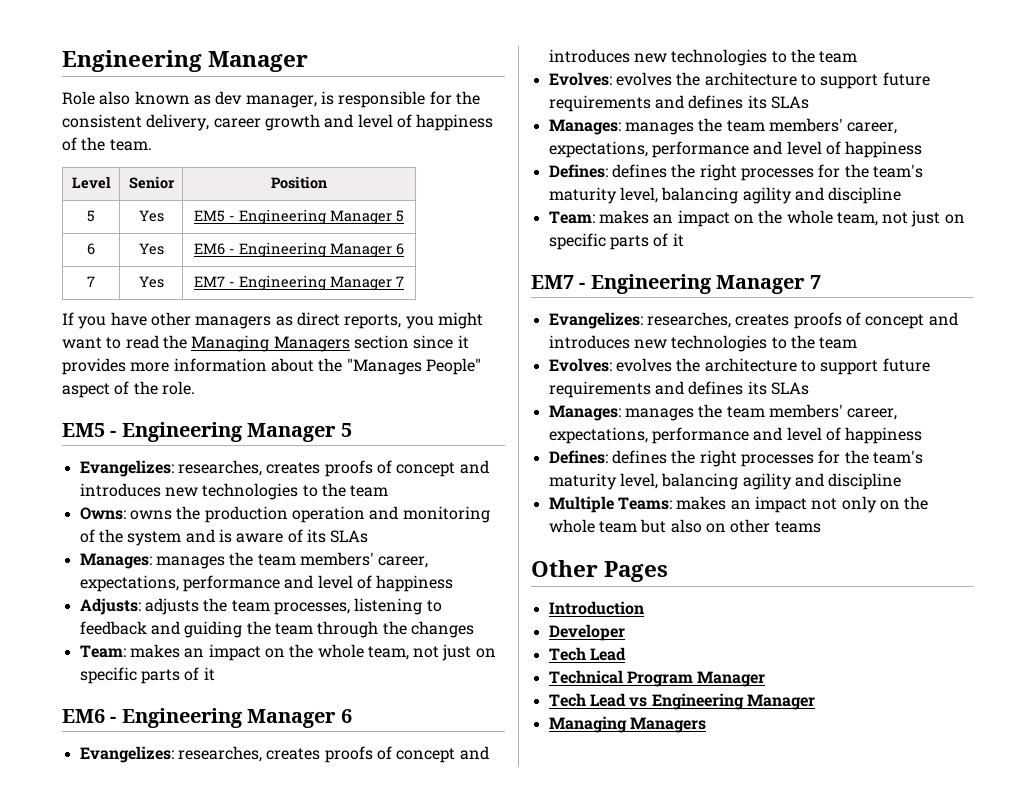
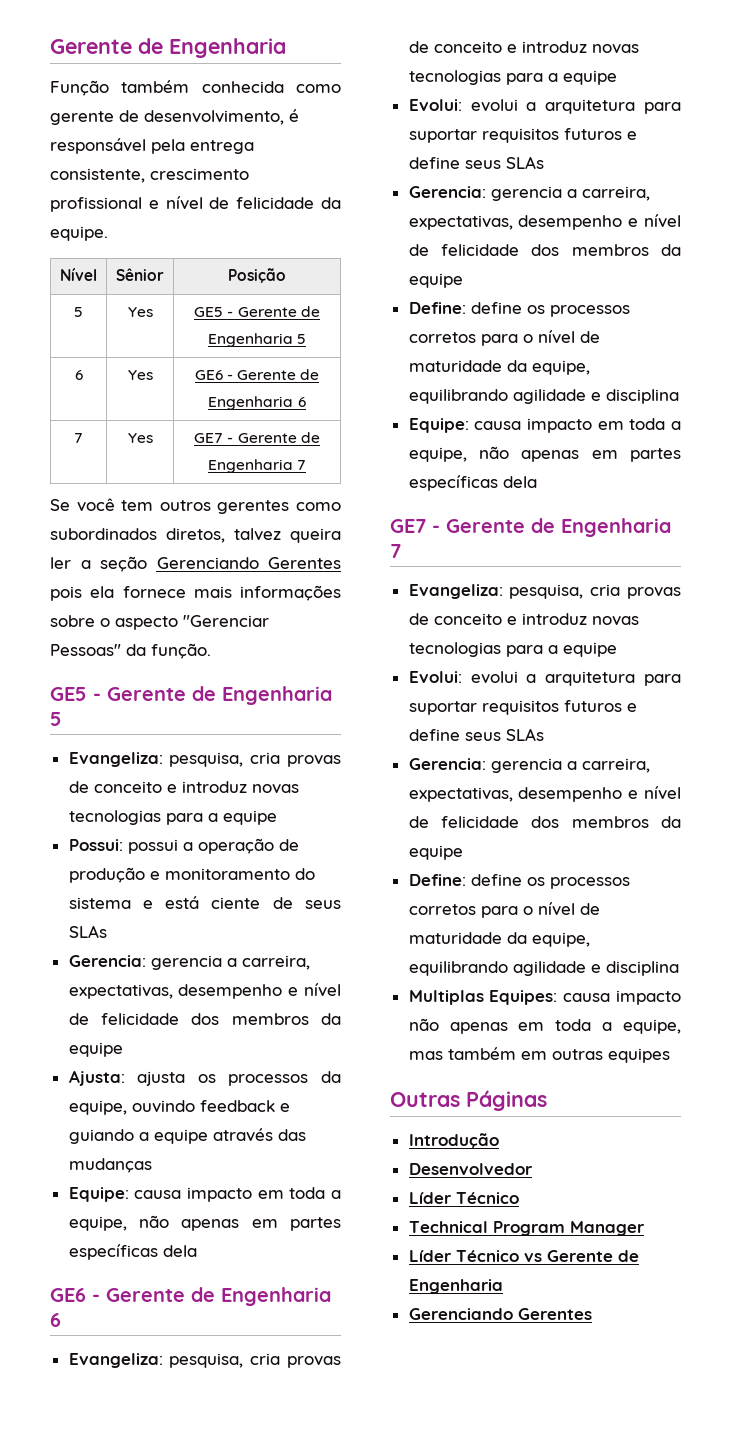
[62,50,309,72] [62,91,480,108] [62,114,494,131] [62,137,152,151] [71,176,111,189] [128,176,175,189] [271,176,327,189] [87,210,95,222] [138,210,164,222] [194,209,404,225] [87,243,95,255] [138,243,164,255] [194,242,404,258] [87,276,95,287] [138,276,164,288] [194,275,404,291] [62,312,483,329] [62,335,469,352] [62,358,481,375] [62,381,195,398] [62,422,352,442] [79,460,489,477] [79,483,389,500] [79,506,490,523] [79,529,369,546] [79,552,429,569] [79,575,454,592] [79,598,442,615] [79,621,474,638] [79,644,496,661] [79,667,215,684] [62,708,352,728] [79,746,489,763] [548,49,858,66] [548,72,930,89] [548,95,809,112] [548,118,898,135] [548,141,923,158] [548,164,923,181] [548,187,902,204] [548,210,965,227] [548,233,684,250] [531,274,821,294] [548,312,958,329] [548,335,858,352] [548,358,930,375] [548,381,809,398] [548,404,898,421] [548,427,923,444] [548,450,923,467] [548,473,902,490] [548,496,929,513] [548,519,821,533] [531,560,669,582] [548,601,644,615] [548,624,625,641] [548,647,626,661] [548,670,766,687] [548,693,815,710] [548,716,706,733] Engineering Manager // Role also known as dev manager, is responsible for the consistent delivery, career growth and level of happiness of the team. // Level | Senior | Position // 5 | Yes | EM5 - Engineering Manager 5 // 6 | Yes | EM6 - Engineering Manager 6 // 7 | Yes | EM7 - Engineering Manager 7 // If you have other managers as direct reports, you might want to read the Managing Managers section since it provides more information about the "Manages People" aspect of the role. // EM5 - Engineering Manager 5 // Evangelizes: researches, creates proofs of concept and introduces new technologies to the team // Owns: owns the production operation and monitoring of the system and is aware of its SLAs // Manages: manages the team members' career, expectations, performance and level of happiness // Adjusts: adjusts the team processes, listening to feedback and guiding the team through the changes // Team: makes an impact on the whole team, not just on specific parts of it // EM6 - Engineering Manager 6 // Evangelizes: researches, creates proofs of concept and introduces new technologies to the team // Evolves: evolves the architecture to support future requirements and defines its SLAs // Manages: manages the team members' career, expectations, performance and level of happiness // Defines: defines the right processes for the team's maturity level, balancing agility and discipline // Team: makes an impact on the whole team, not just on specific parts of it // EM7 - Engineering Manager 7 // Evangelizes: researches, creates proofs of concept and introduces new technologies to the team // Evolves: evolves the architecture to support future requirements and defines its SLAs // Manages: manages the team members' career, expectations, performance and level of happiness // Defines: defines the right processes for the team's maturity level, balancing agility and discipline // Multiple Teams: makes an impact not only on the whole team but also on other teams // Other Pages // Introduction // Developer // Tech Lead // Technical Program Manager // Tech Lead vs Engineering Manager // Managing Managers -> [50,38,286,58] [50,80,341,96] [50,109,299,125] [50,138,254,154] [50,168,249,183] [50,196,342,212] [50,226,108,241] [60,268,97,281] [116,268,164,281] [228,268,286,283] [74,307,83,317] [127,307,153,317] [194,306,320,317] [207,333,307,347] [74,370,83,380] [127,370,153,380] [194,369,320,380] [208,396,306,410] [74,433,83,443] [127,433,153,443] [194,432,320,443] [207,459,307,473] [50,498,341,514] [50,528,341,543] [50,556,341,572] [50,585,341,601] [50,615,269,630] [50,643,211,659] [50,686,332,705] [50,712,62,726] [68,752,341,767] [68,781,299,794] [68,810,277,825] [68,838,299,854] [68,867,315,883] [68,896,341,909] [68,925,107,938] [68,955,310,970] [68,983,341,999] [68,1013,341,1025] [68,1042,123,1057] [68,1070,341,1086] [68,1100,290,1115] [68,1128,306,1144] [68,1158,152,1173] [68,1187,342,1202] [68,1215,341,1231] [68,1244,197,1260] [50,1287,331,1306] [50,1313,61,1327] [68,1353,341,1368] [408,41,639,54] [408,70,617,85] [408,99,681,114] [408,128,637,143] [408,156,544,169] [408,186,650,201] [408,214,681,230] [408,244,681,256] [408,273,463,288] [408,302,630,317] [408,330,600,346] [408,360,590,375] [408,389,679,404] [408,418,681,433] [408,446,681,462] [408,475,537,491] [390,518,671,537] [390,544,401,558] [408,584,681,599] [408,613,639,626] [408,642,617,657] [408,671,681,686] [408,700,637,715] [408,728,544,741] [408,758,650,773] [408,786,681,802] [408,816,681,828] [408,845,463,860] [408,874,630,889] [408,902,600,918] [408,932,590,947] [408,961,679,976] [408,990,681,1005] [408,1018,681,1034] [408,1047,670,1063] [390,1090,547,1111] [408,1133,499,1148] [408,1163,533,1175] [408,1192,519,1204] [408,1221,645,1236] [408,1250,639,1262] [408,1279,503,1294] [408,1308,592,1320] Gerente de Engenharia // Função também conhecida como gerente de desenvolvimento, é responsável pela entrega consistente, crescimento profissional e nível de felicidade da equipe. // Nível | Sênior | Posição // 5 | Yes | GE5 - Gerente de Engenharia 5 // 6 | Yes | GE6 - Gerente de Engenharia 6 // 7 | Yes | GE7 - Gerente de Engenharia 7 // Se você tem outros gerentes como subordinados diretos, talvez queira ler a seção Gerenciando Gerentes pois ela fornece mais informações sobre o aspecto "Gerenciar Pessoas" da função. // GE5 - Gerente de Engenharia 5 // Evangeliza: pesquisa, cria provas de conceito e introduz novas tecnologias para a equipe // Possui: possui a operação de produção e monitoramento do sistema e está ciente de seus SLAs // Gerencia: gerencia a carreira, expectativas, desempenho e nível de felicidade dos membros da equipe // Ajusta: ajusta os processos da equipe, ouvindo feedback e guiando a equipe através das mudanças // Equipe: causa impacto em toda a equipe, não apenas em partes específicas dela // GE6 - Gerente de Engenharia 6 // Evangeliza: pesquisa, cria provas de conceito e introduz novas tecnologias para a equipe // Evolui: evolui a arquitetura para suportar requisitos futuros e define seus SLAs // Gerencia: gerencia a carreira, expectativas, desempenho e nível de felicidade dos membros da equipe // Define: define os processos corretos para o nível de maturidade da equipe, equilibrando agilidade e disciplina // Equipe: causa impacto em toda a equipe, não apenas em partes específicas dela // GE7 - Gerente de Engenharia 7 // Evangeliza: pesquisa, cria provas de conceito e introduz novas tecnologias para a equipe // Evolui: evolui a arquitetura para suportar requisitos futuros e define seus SLAs // Gerencia: gerencia a carreira, expectativas, desempenho e nível de felicidade dos membros da equipe // Define: define os processos corretos para o nível de maturidade da equipe, equilibrando agilidade e disciplina // Multiplas Equipes: causa impacto não apenas em toda a equipe, mas também em outras equipes // Outras Páginas // Introdução // Desenvolvedor // Líder Técnico // Technical Program Manager // Líder Técnico vs Gerente de Engenharia // Gerenciando Gerentes

